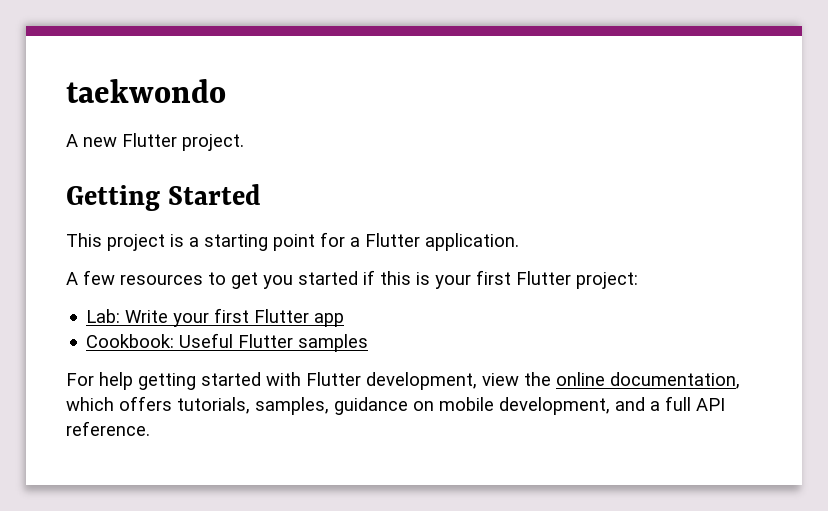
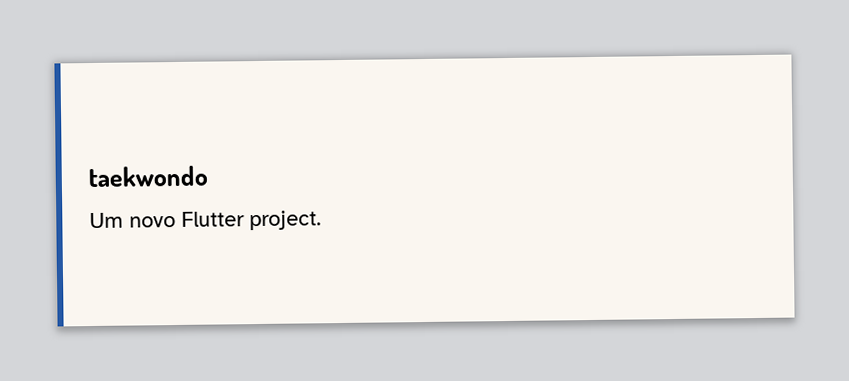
[66,134,117,147] A new -> [89,212,176,229] Um novo
[66,184,262,211] [66,232,519,251] [66,270,638,289] [86,308,345,327] [86,333,369,352] [66,372,740,390] [66,396,725,415] [66,421,150,436] // Getting Started // This project is a starting point for a Flutter application. // A few resources to get you started if this is your first Flutter project: // Lab: Write your first Flutter app // Cookbook: Useful Flutter samples // For help getting started with Flutter development, view the online documentation, which offers tutorials, samples, guidance on mobile development, and a full API reference. -> (322, 220) none

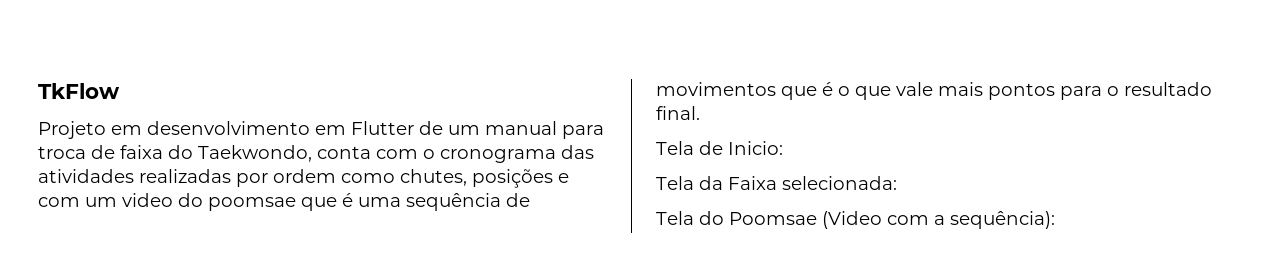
[88,165,208,188] [89,210,322,231] taekwondo // Um novo Flutter project. -> [38,83,120,99] [38,121,604,139] [38,145,594,163] [38,169,569,188] [38,193,530,211] [656,82,1212,100] [656,106,700,120] [656,141,783,155] [656,176,897,190] [656,211,1055,229] TkFlow // Projeto em desenvolvimento em Flutter de um manual para troca de faixa do Taekwondo, conta com o cronograma das atividades realizadas por ordem como chutes, posições e com um video do poomsae que é uma sequência de movimentos que é o que vale mais pontos para o resultado final. // Tela de Inicio: // Tela da Faixa selecionada: // Tela do Poomsae (Video com a sequência):

